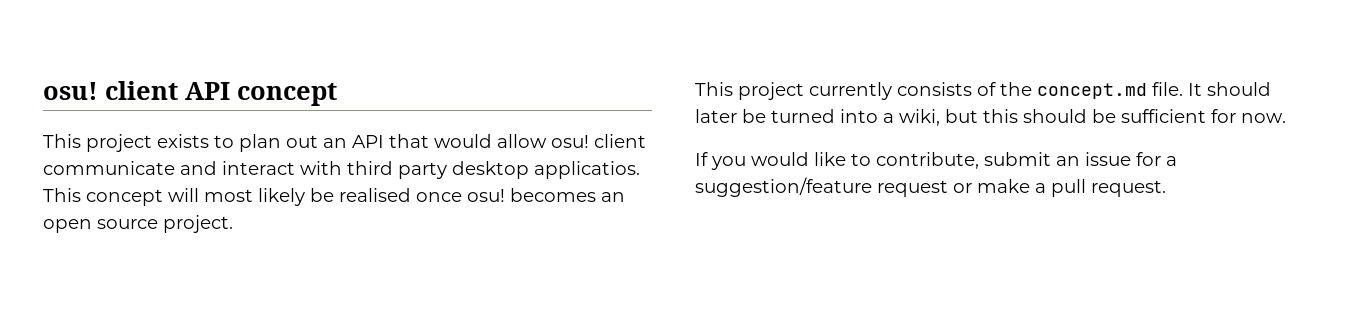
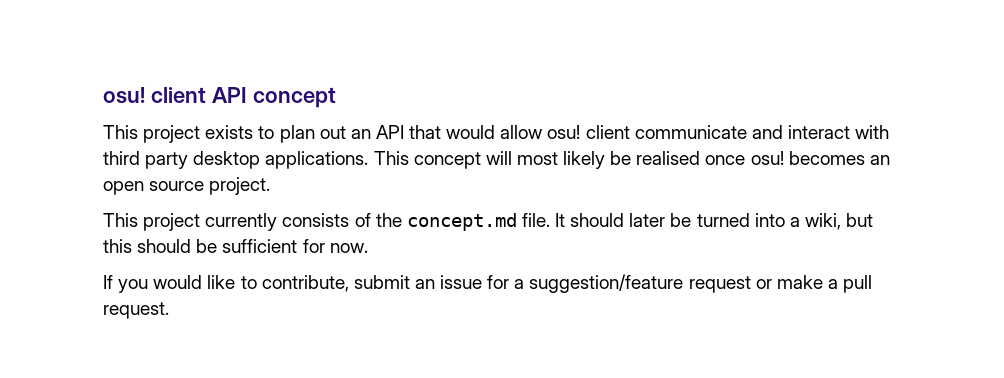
[534,161,640,179] applicatios. -> [265,151,369,169] applications.

